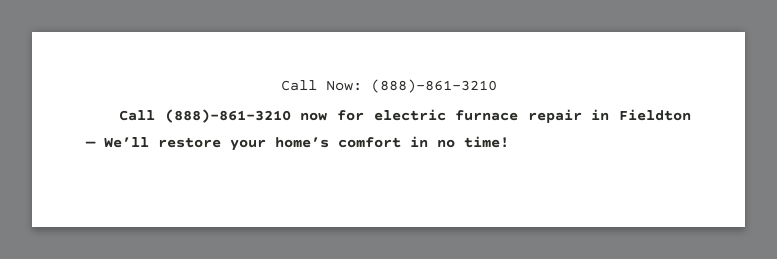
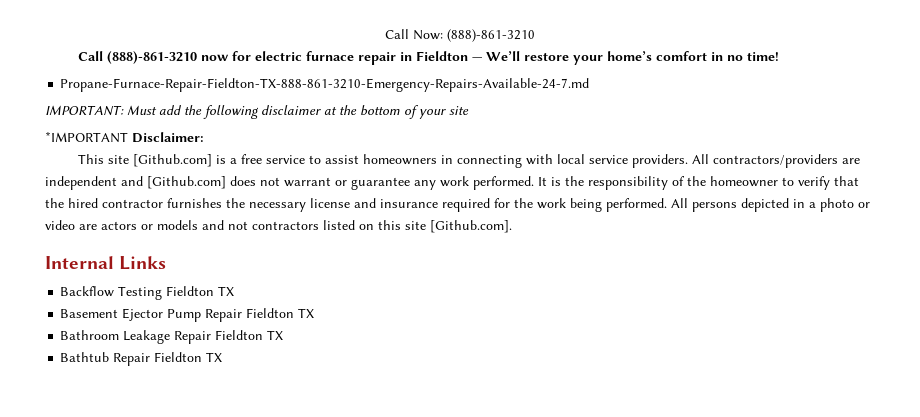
(509, 142) none -> [60,78,590,92] [45,105,469,119] [45,131,204,143] [78,154,861,168] [45,176,859,190] [45,198,870,212] [45,220,512,233] [45,256,167,270] [60,286,235,300] [60,308,315,322] [60,330,284,344] [60,352,223,366] // Propane-Furnace-Repair-Fieldton-TX-888-861-3210-Emergency-Repairs-Available-24-7.md // IMPORTANT: Must add the following disclaimer at the bottom of your site // *IMPORTANT Disclaimer: // This site [Github.com] is a free service to assist homeowners in connecting with local service providers. All contractors/providers are independent and [Github.com] does not warrant or guarantee any work performed. It is the responsibility of the homeowner to verify that the hired contractor furnishes the necessary license and insurance required for the work being performed. All persons depicted in a photo or video are actors or models and not contractors listed on this site [Github.com]. // Internal Links // Backflow Testing Fieldton TX // Basement Ejector Pump Repair Fieldton TX // Bathroom Leakage Repair Fieldton TX // Bathtub Repair Fieldton TX

